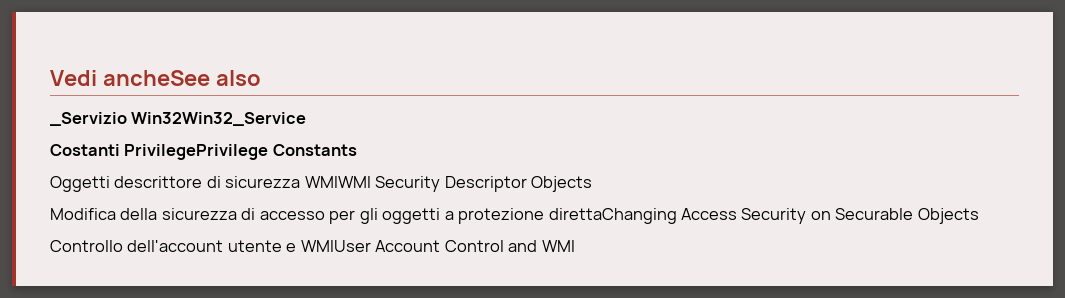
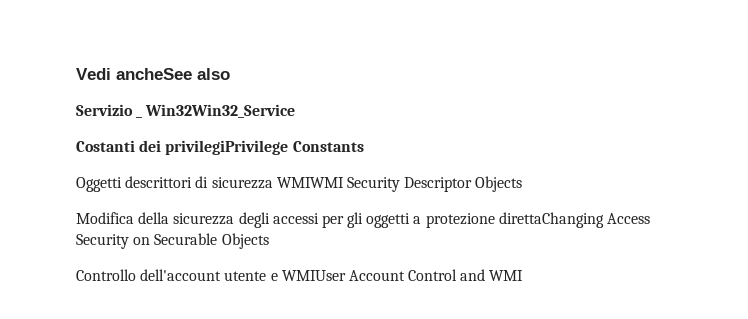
[50,112,127,126] _Servizio -> [76,104,133,116] [136,116,143,118] Servizio _
[124,144,269,160] PrivilegePrivilege -> [139,140,289,155] dei privilegiPrivilege
[114,176,203,188] descrittore -> [125,176,193,188] descrittori
[241,208,325,220] di accesso -> [238,212,319,228] degli accessi

